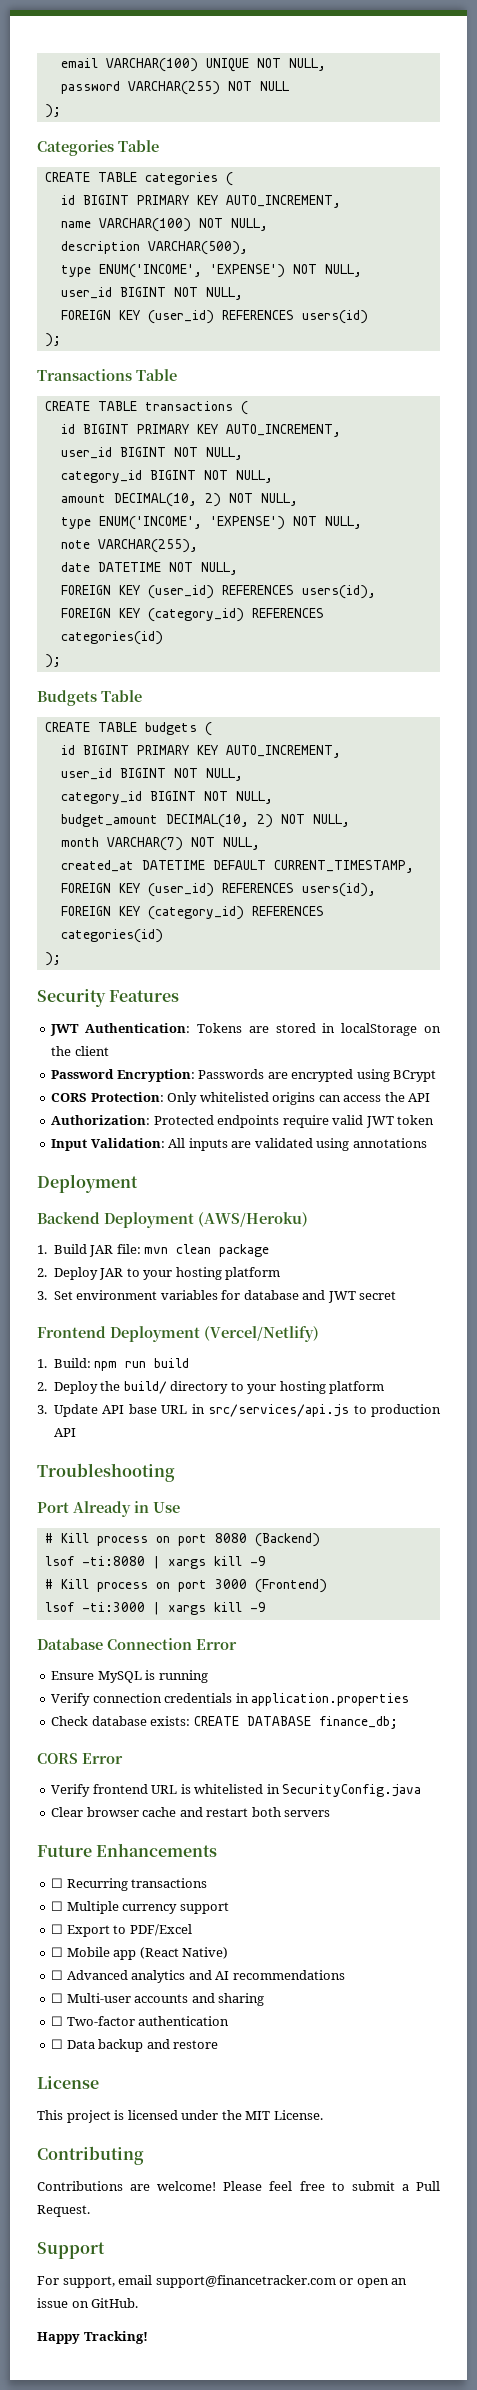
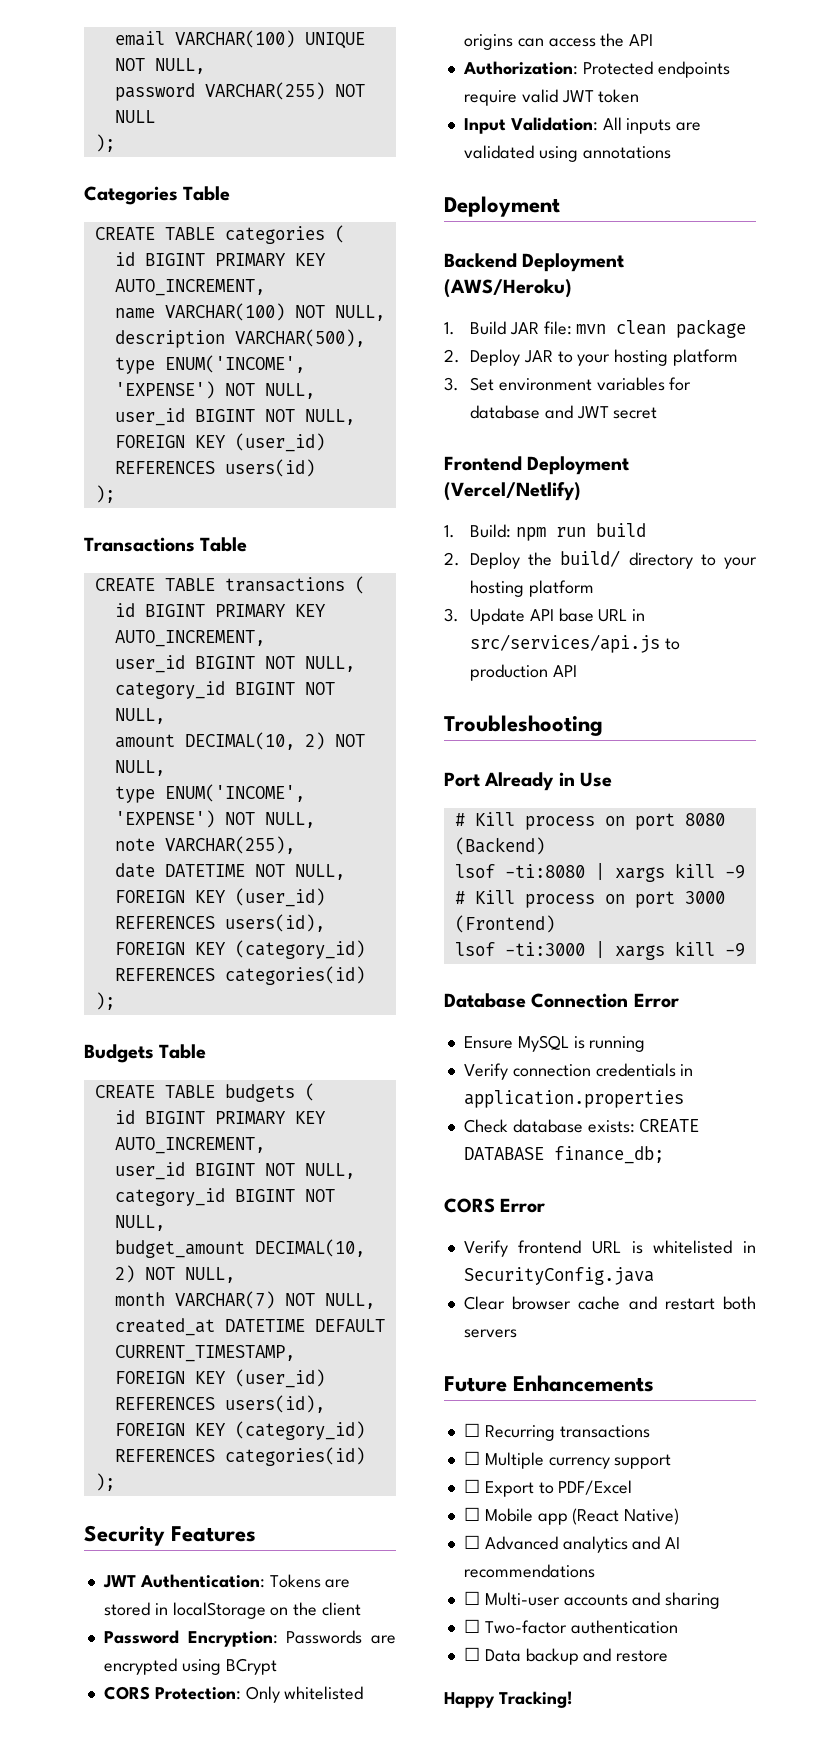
[37,2076,99,2089] [37,2110,323,2123] [37,2146,144,2165] [37,2181,440,2191] [37,2205,90,2217] [37,2242,105,2259] [37,2275,408,2288] [37,2298,139,2308] // License // This project is licensed under the MIT License. // Contributing // Contributions are welcome! Please feel free to submit a Pull Request. // Support // For support, email support@financetracker.com or open an issue on GitHub. -> (669, 1656) none

